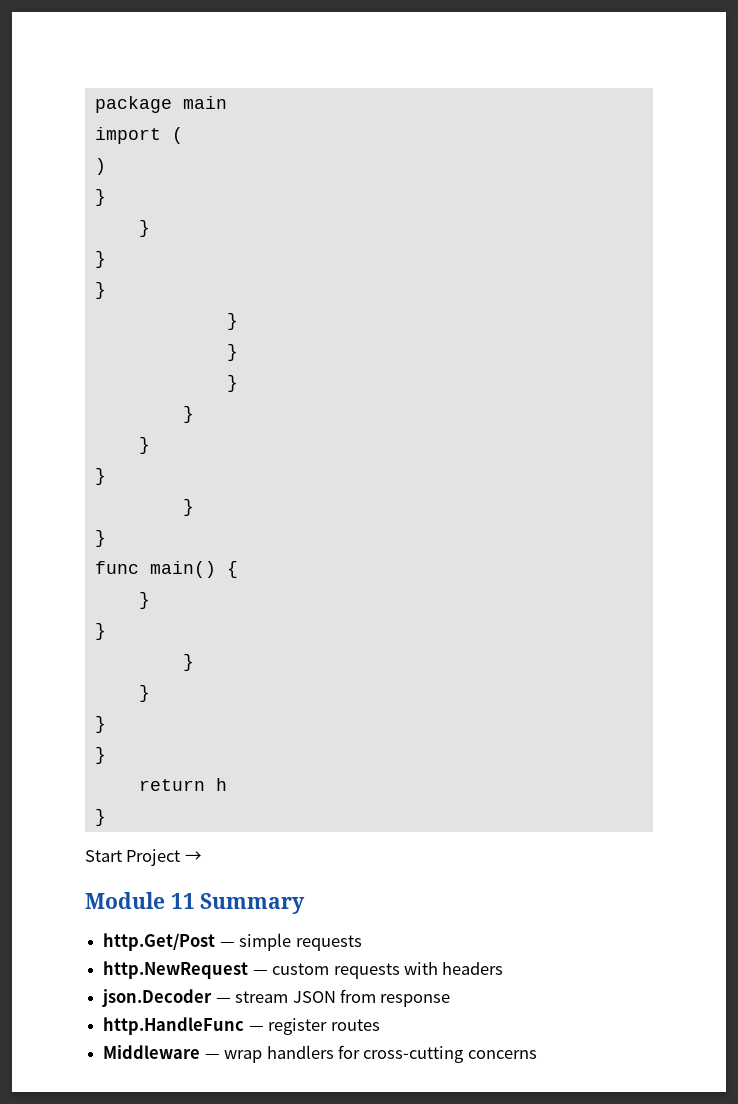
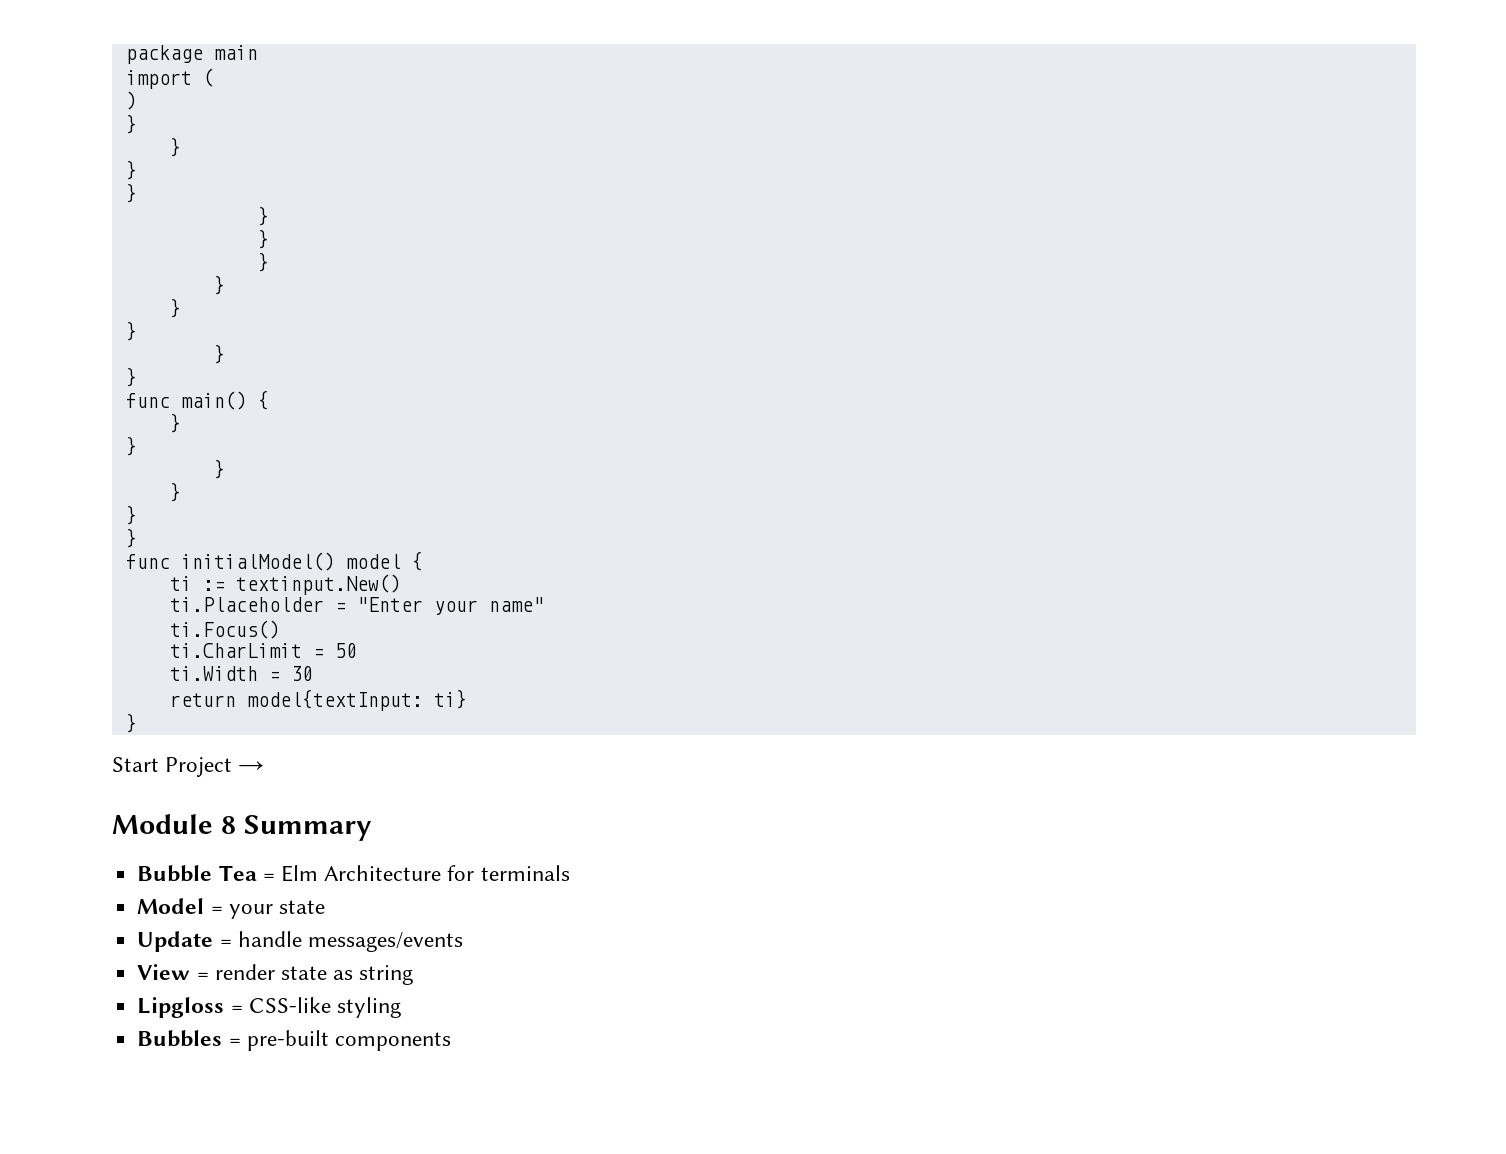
(106, 755) none -> [125,551,423,571] [169,574,401,595] [169,597,544,615] [169,620,280,639] [169,643,357,658] [169,666,313,681] // func initialModel() model { // ti := textinput.New() // ti.Placeholder = "Enter your name" // ti.Focus() // ti.CharLimit = 50 // ti.Width = 30
[215,778,227,791] h -> [246,689,467,711] model{textInput: ti}
[170,893,195,909] 11 -> [220,816,236,834] 8
[103,933,362,951] [103,961,504,979] [102,989,451,1007] [103,1017,380,1035] [103,1045,537,1063] http.Get/Post — simple requests // http.NewRequest — custom requests with headers // json.Decoder — stream JSON from response // http.HandleFunc — register routes // Middleware — wrap handlers for cross-cutting concerns -> [137,865,570,882] [137,898,325,919] [137,931,463,952] [137,964,414,985] [137,997,401,1018] [137,1030,451,1051] Bubble Tea = Elm Architecture for terminals // Model = your state // Update = handle messages/events // View = render state as string // Lipgloss = CSS-like styling // Bubbles = pre-built components

